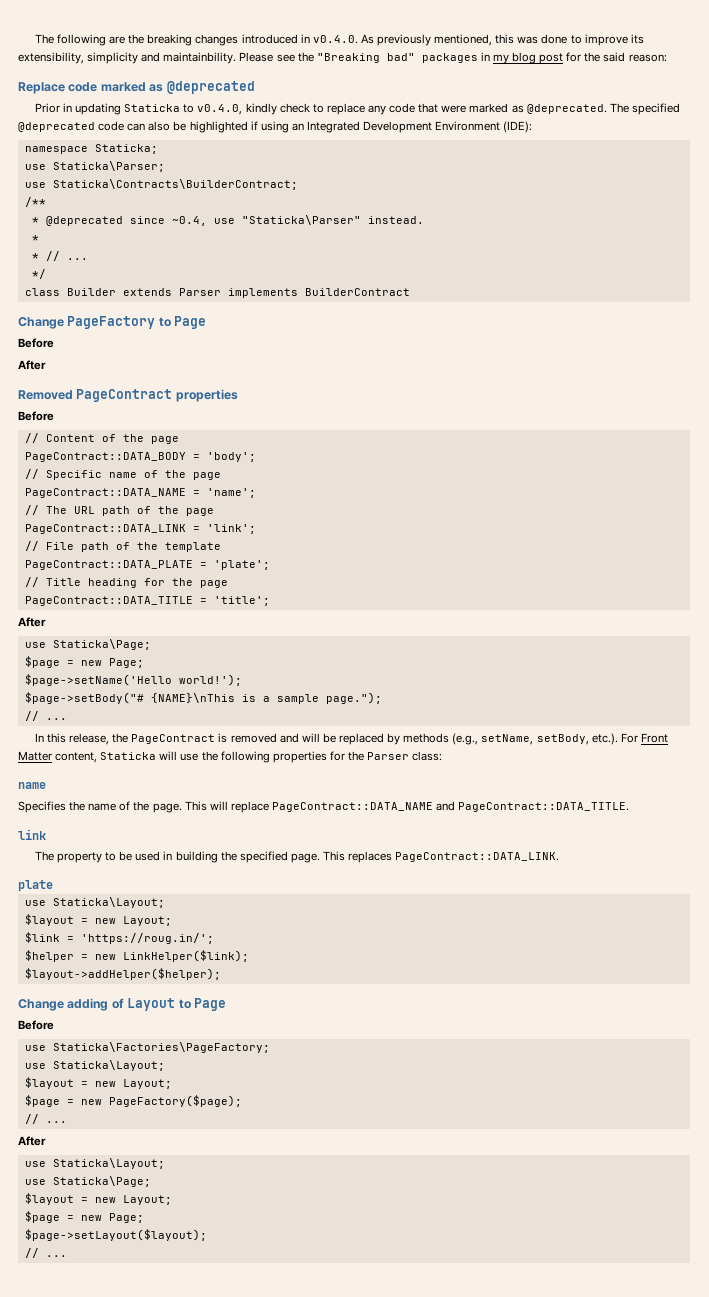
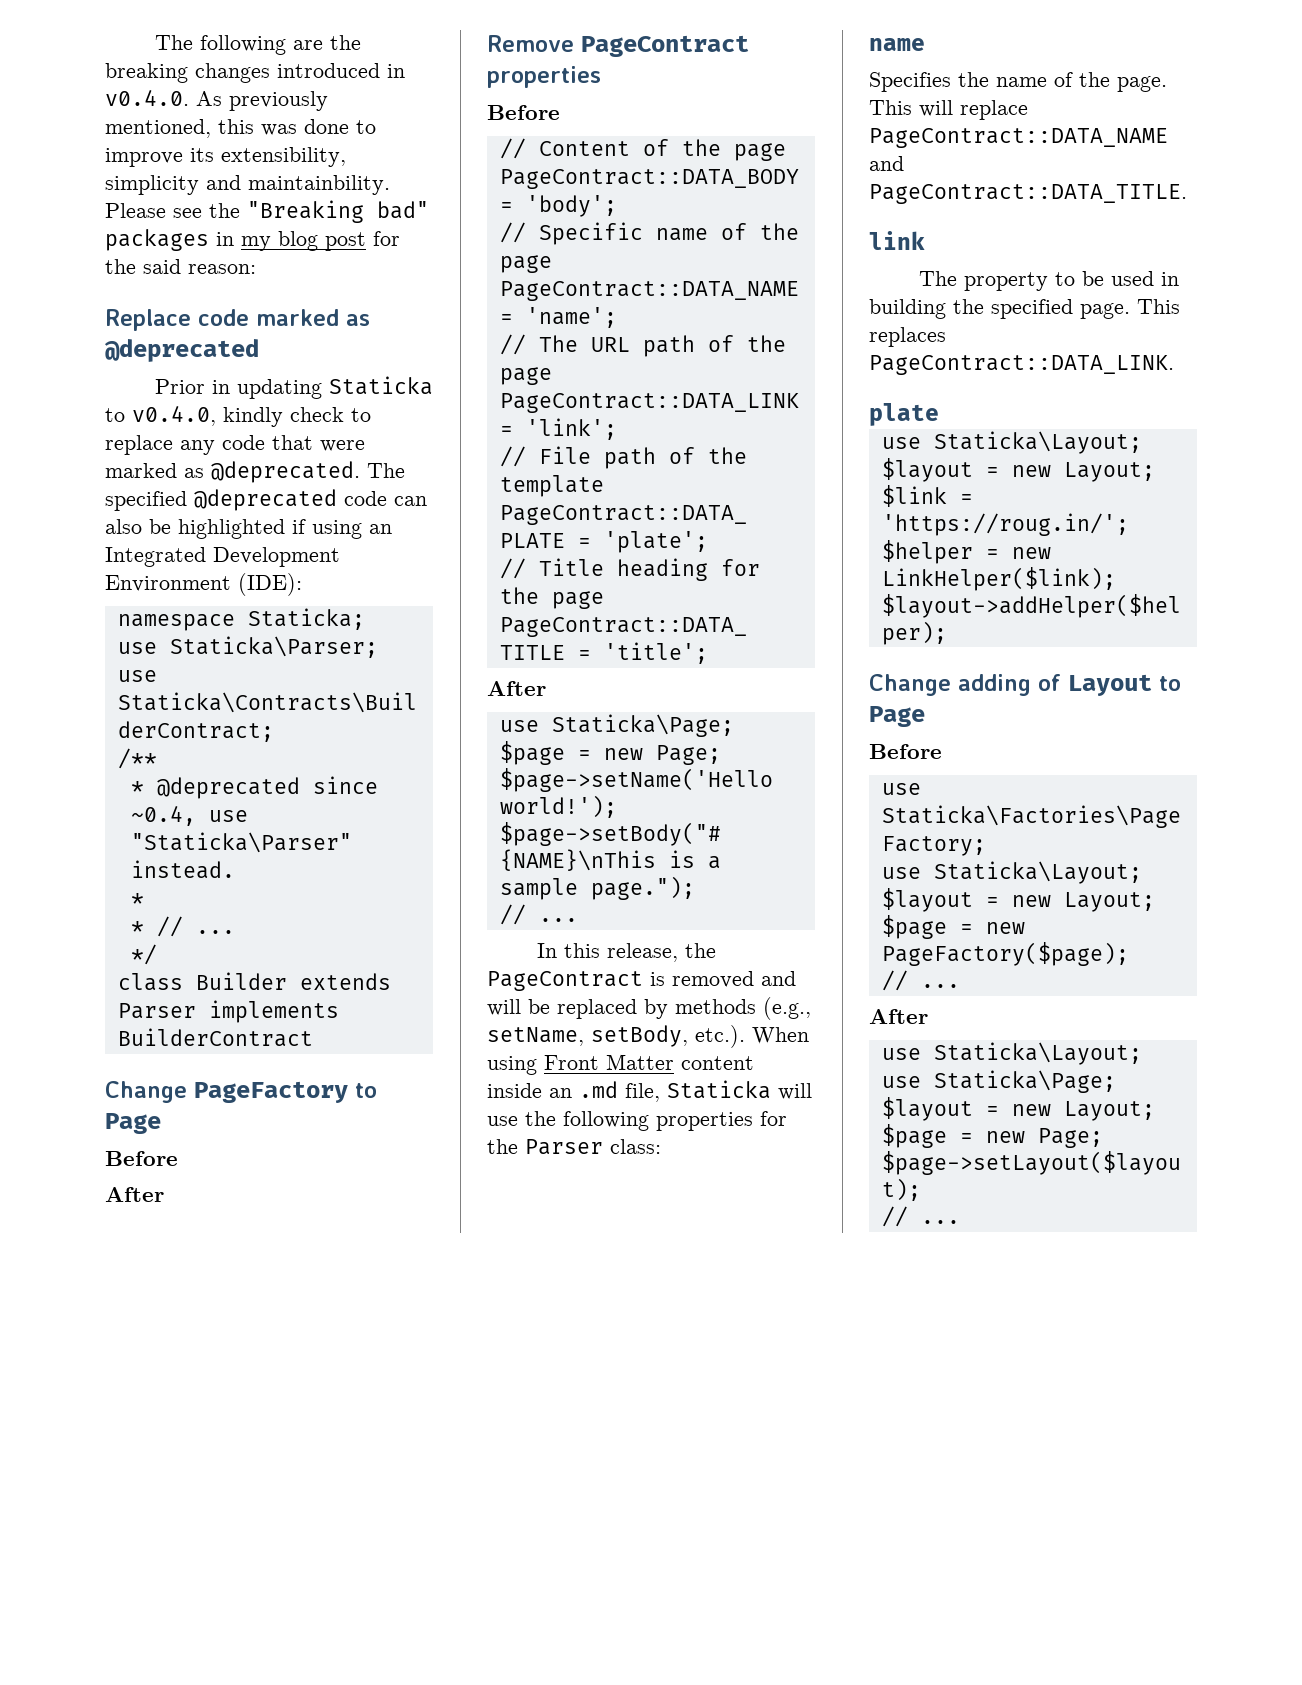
[18,390,73,400] Removed -> [487,35,574,52] Remove
[620,733,668,743] [18,751,98,763] For Front Matter content, -> [752,1027,809,1044] [487,1054,754,1075] [487,1081,660,1102] When using Front Matter content inside an .md file,

